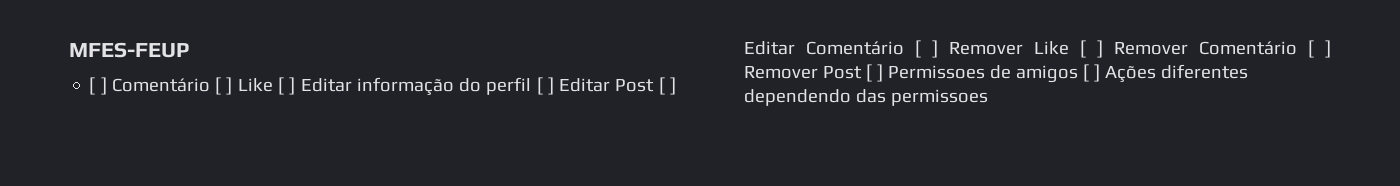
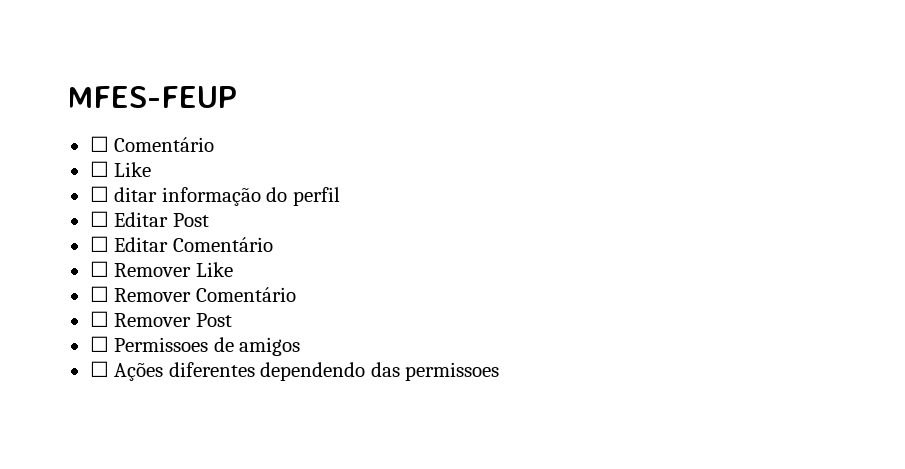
[89,77,352,95] [ ] Comentário [ ] Like [ ] Editar -> [89,136,215,152] [89,161,152,177] [89,186,158,202] ☐ Comentário // ☐ Like // ☐ ditar
[536,77,554,95] [ ] -> [89,211,109,227] // ☐
[658,77,676,95] [ ] -> [89,236,109,252] // ☐
[915,40,939,58] [ ] -> [89,261,109,277] // ☐
[1080,40,1104,58] [ ] -> [89,286,109,302] // ☐
[1308,40,1331,58] [ ] -> [89,311,109,327] // ☐
[866,64,884,82] [ ] -> [89,336,109,352] // ☐
[1083,64,1101,82] [ ] -> [89,361,109,377] // ☐

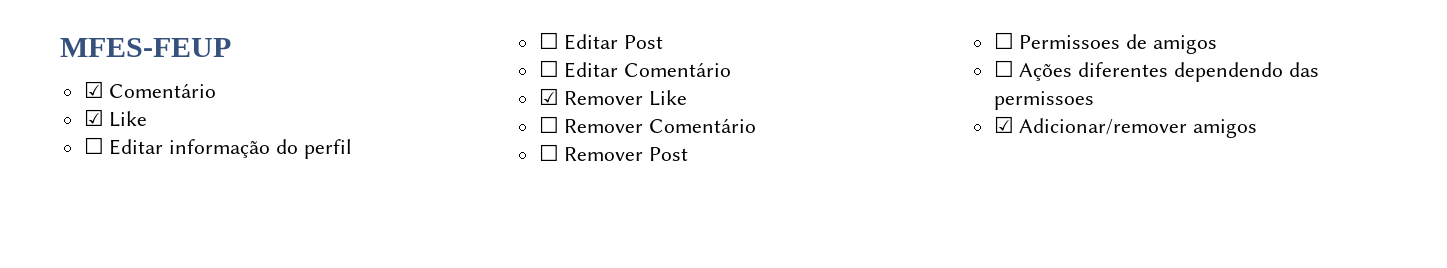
[89,136,215,152] [89,161,152,177] [89,186,158,202] ☐ Comentário // ☐ Like // ☐ ditar -> [83,81,217,98] [83,109,148,127] [83,137,164,155] ☑ Comentário // ☑ Like // ☐ Editar
[89,261,109,277] ☐ -> [538,88,559,105] ☑
(500, 371) none -> [993,116,1258,138] // ☑ Adicionar/remover amigos

